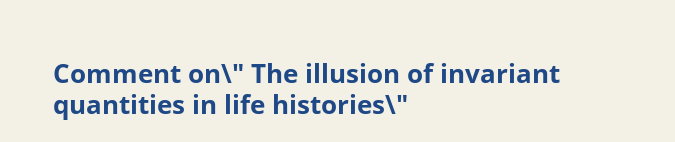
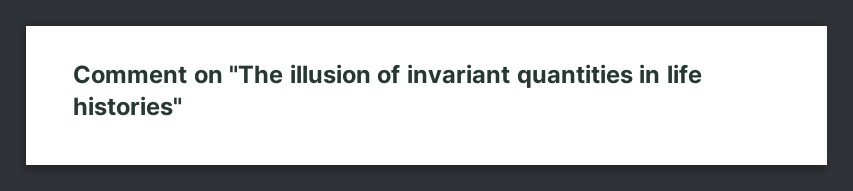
[188,63,298,83] on\" The -> [193,65,284,84] on "The
[272,94,408,114] histories\" -> [73,96,182,116] histories"

